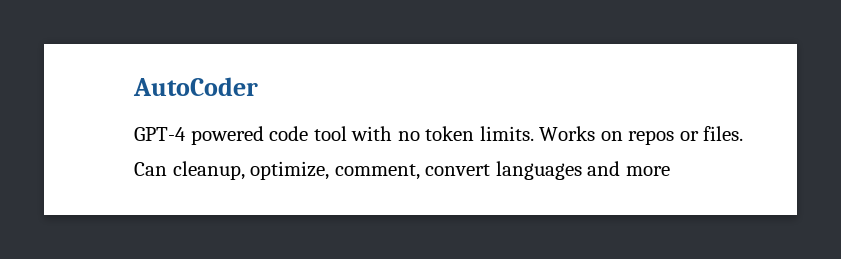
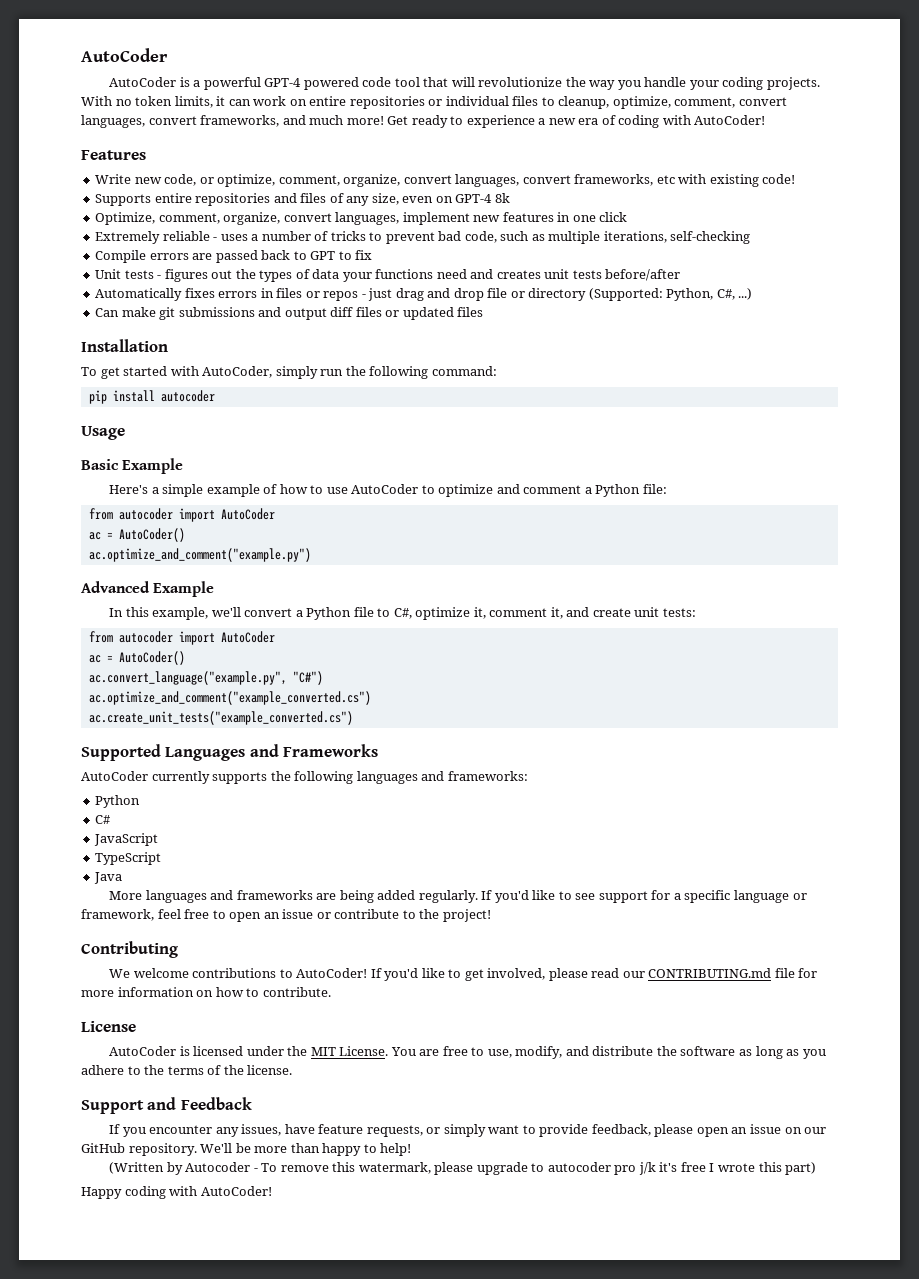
[133,77,258,96] [134,126,744,145] [134,161,670,180] AutoCoder // GPT-4 powered code tool with no token limits. Works on repos or files. Can cleanup, optimize, comment, convert languages and more -> [81,48,168,62] [109,77,820,90] [81,96,787,109] [81,115,766,128] [81,150,146,160] [95,174,796,187] [95,193,510,206] [95,212,628,225] [95,231,751,244] [95,250,373,263] [95,269,681,282] [95,288,753,301] [95,307,484,320] [81,339,168,352] [81,366,497,379] [88,390,215,404] [81,426,125,440] [81,458,184,474] [109,484,667,497] [88,508,275,522] [88,528,185,542] [88,548,311,562] [81,581,215,597] [109,607,696,620] [88,631,275,645] [88,651,185,665] [88,671,323,685] [88,691,371,705] [88,711,353,725] [81,744,379,761] [81,771,528,784] [95,795,141,808] [95,815,111,824] [94,833,159,846] [95,852,162,865] [94,872,123,884] [109,890,807,903] [81,909,491,922] [81,941,178,958] [109,968,818,981] [81,987,331,997] [81,1021,136,1032] [109,1046,826,1059] [81,1065,293,1075] [81,1097,252,1114] [109,1124,827,1137] [81,1143,412,1156] [109,1162,817,1175] [81,1186,272,1199] AutoCoder // AutoCoder is a powerful GPT-4 powered code tool that will revolutionize the way you handle your coding projects. With no token limits, it can work on entire repositories or individual files to cleanup, optimize, comment, convert languages, convert frameworks, and much more! Get ready to experience a new era of coding with AutoCoder! // Features // Write new code, or optimize, comment, organize, convert languages, convert frameworks, etc with existing code! // Supports entire repositories and files of any size, even on GPT-4 8k // Optimize, comment, organize, convert languages, implement new features in one click // Extremely reliable - uses a number of tricks to prevent bad code, such as multiple iterations, self-checking // Compile errors are passed back to GPT to fix // Unit tests - figures out the types of data your functions need and creates unit tests before/after // Automatically fixes errors in files or repos - just drag and drop file or directory (Supported: Python, C#, ...) // Can make git submissions and output diff files or updated files // Installation // To get started with AutoCoder, simply run the following command: // pip install autocoder // Usage // Basic Example // Here's a simple example of how to use AutoCoder to optimize and comment a Python file: // from autocoder import AutoCoder // ac = AutoCoder() // ac.optimize_and_comment("example.py") // Advanced Example // In this example, we'll convert a Python file to C#, optimize it, comment it, and create unit tests: // from autocoder import AutoCoder // ac = AutoCoder() // ac.convert_language("example.py", "C#") // ac.optimize_and_comment("example_converted.cs") // ac.create_unit_tests("example_converted.cs") // Supported Languages and Frameworks // AutoCoder currently supports the following languages and frameworks: // Python // C# // JavaScript // TypeScript // Java // More languages and frameworks are being added regularly. If you'd like to see support for a specific language or framework, feel free to open an issue or contribute to the project! // Contributing // We welcome contributions to AutoCoder! If you'd like to get involved, please read our CONTRIBUTING.md file for more information on how to contribute. // License // AutoCoder is licensed under the MIT License. You are free to use, modify, and distribute the software as long as you adhere to the terms of the license. // Support and Feedback // If you encounter any issues, have feature requests, or simply want to provide feedback, please open an issue on our GitHub repository. We'll be more than happy to help! // (Written by Autocoder - To remove this watermark, please upgrade to autocoder pro j/k it's free I wrote this part) // Happy coding with AutoCoder!

